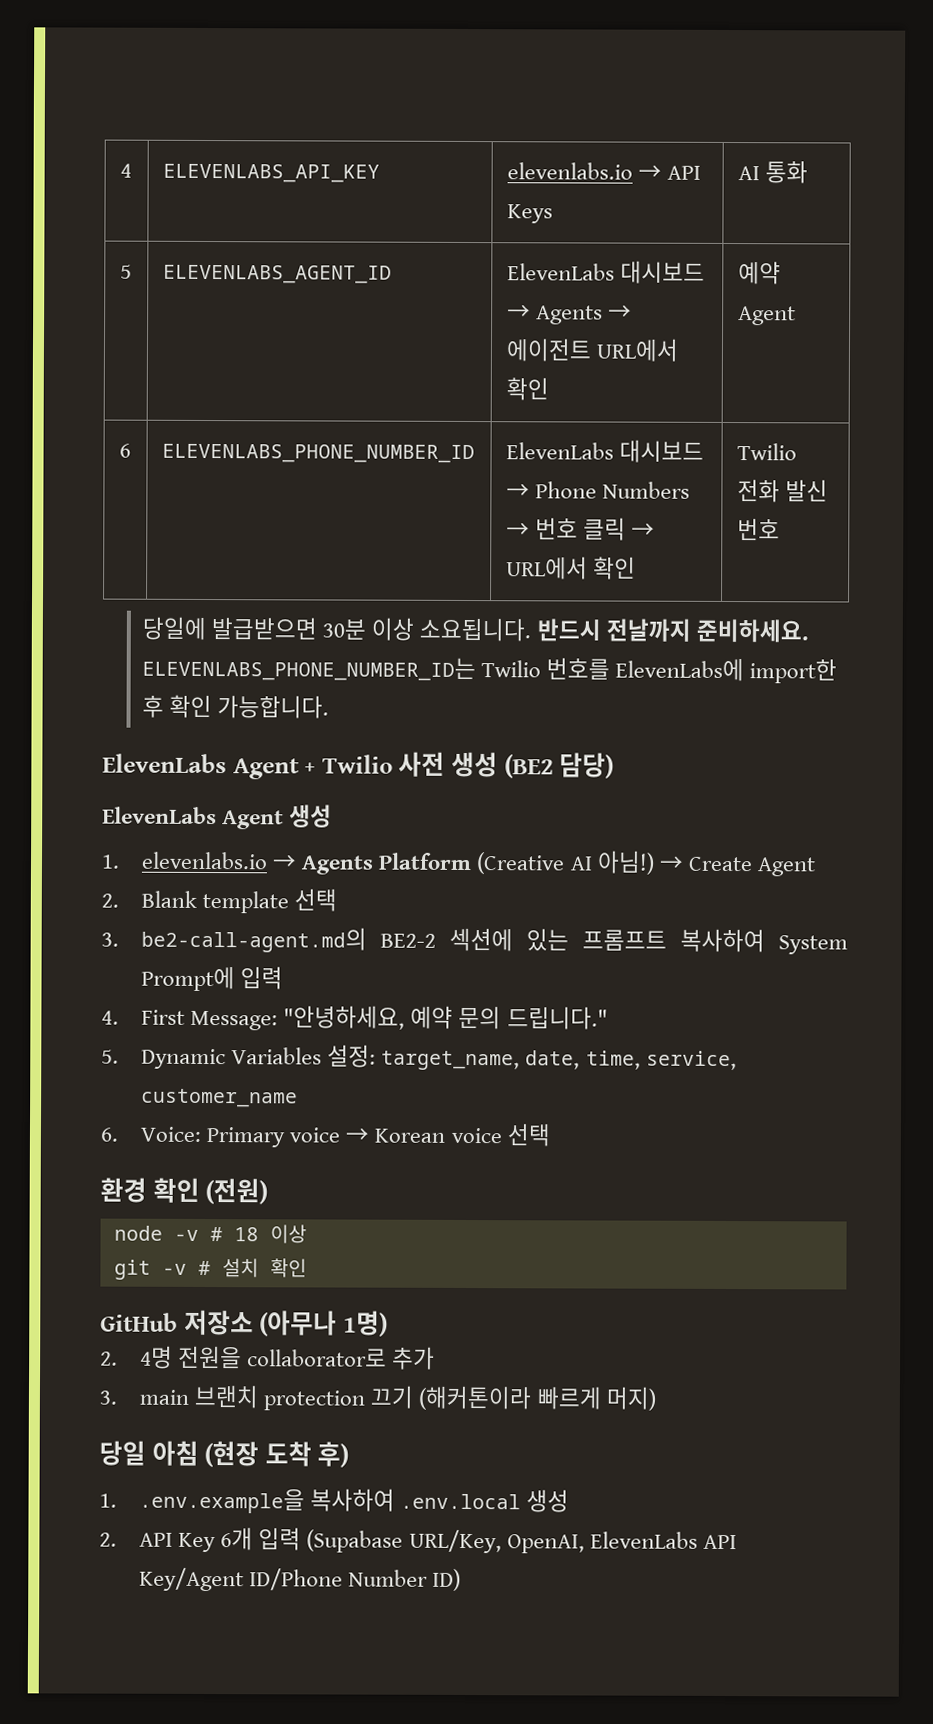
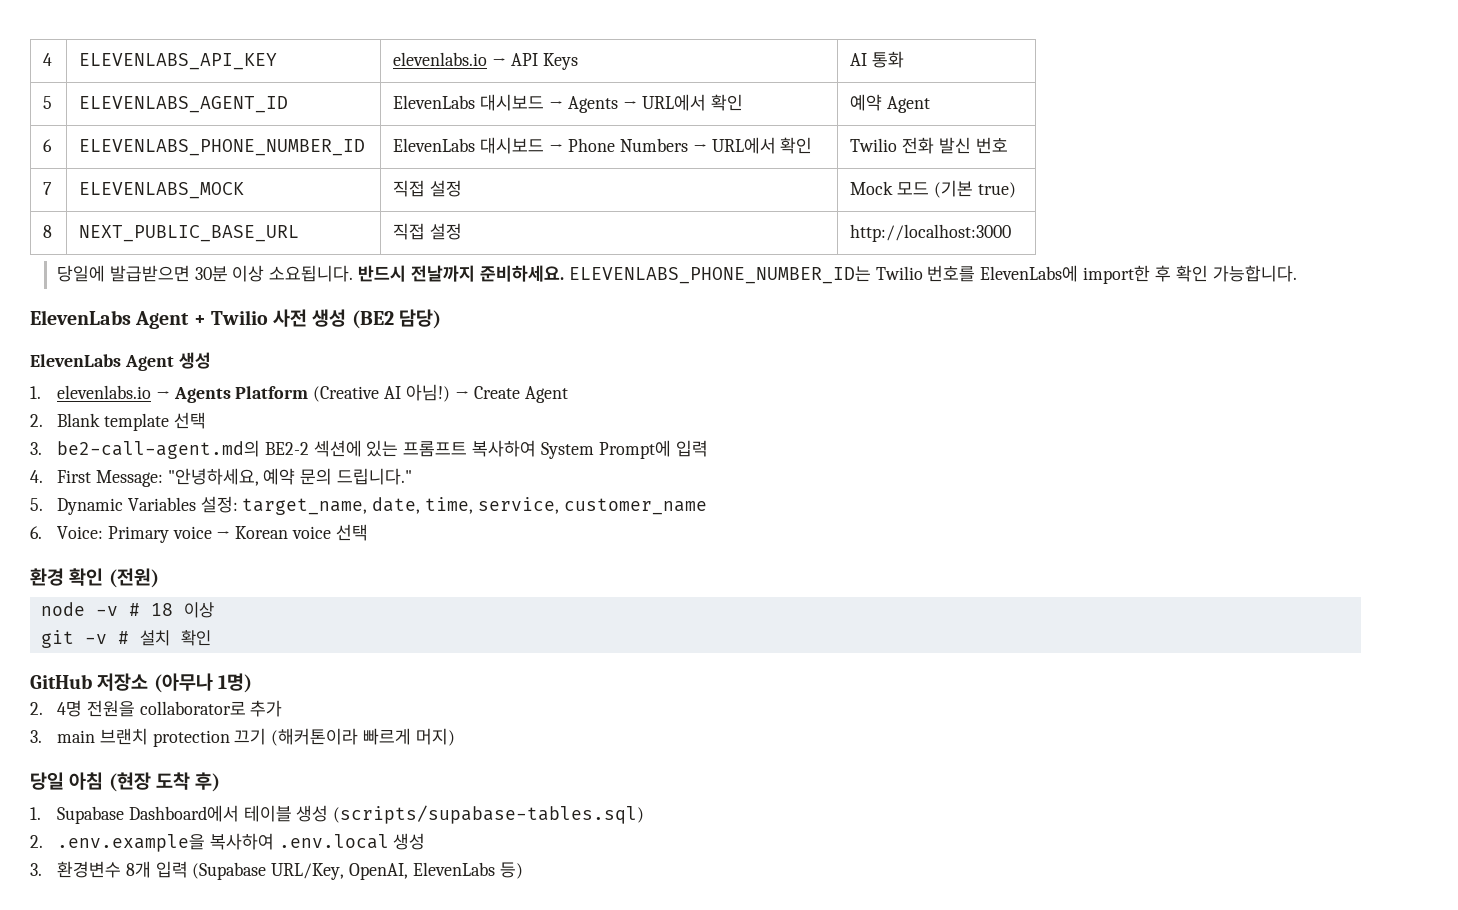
[505,338,592,362] 에이전트 -> (637, 104) none
[534,517,655,541] 번호 클릭 → -> (707, 147) none
(780, 529) none -> [43,182,53,195] [79,182,245,199] [393,180,463,197] [850,180,1016,198] [43,225,53,238] [79,225,300,242] [393,223,463,240] [850,224,1012,242] // 7 | ELEVENLABS_MOCK | 직접 설정 | Mock 모드 (기본 true) // 8 | NEXT_PUBLIC_BASE_URL | 직접 설정 | http://localhost:3000
(117, 1500) none -> [56,805,645,824] [30,835,43,848] Supabase Dashboard에서 테이블 생성 (scripts/supabase-tables.sql) // 2.
[99,1527,254,1553] 2. API Key 6개 -> [30,861,151,878] 3. 환경변수 8개
[702,1534,737,1550] [139,1567,462,1592] API Key/Agent ID/Phone Number ID) -> [499,862,523,879] 등)

